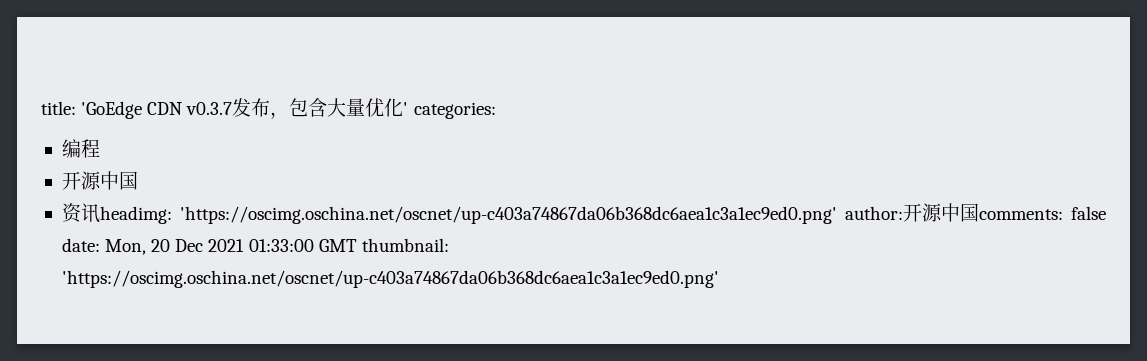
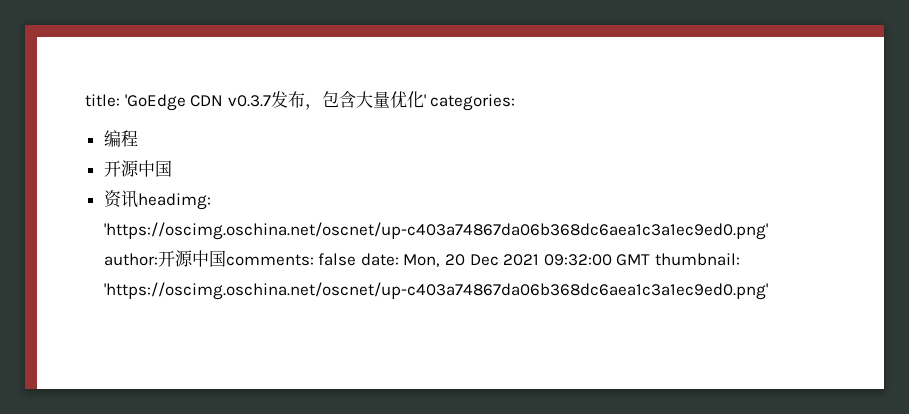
[248,239,314,252] 01:33:00 -> [543,254,612,266] 09:32:00

